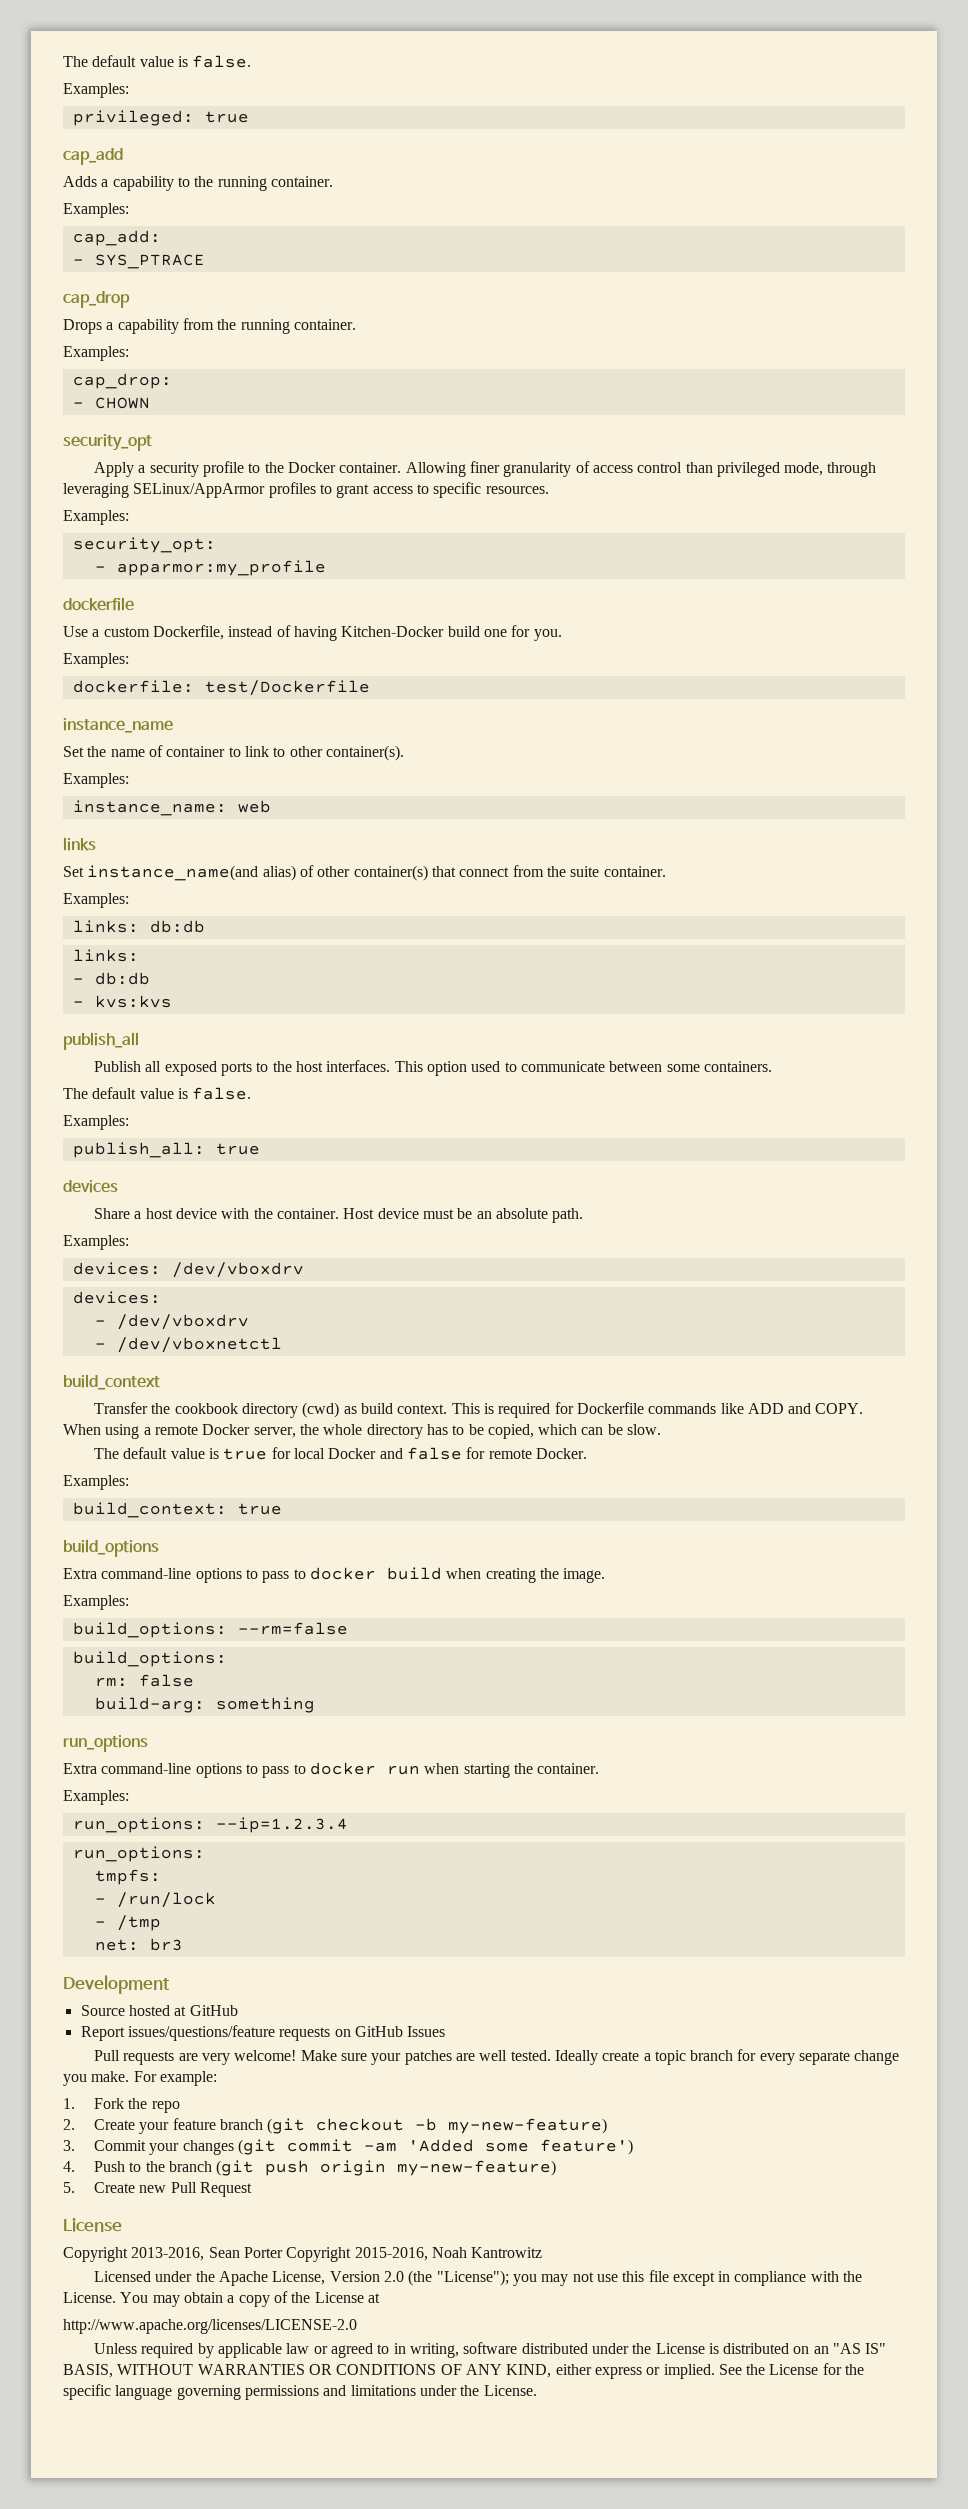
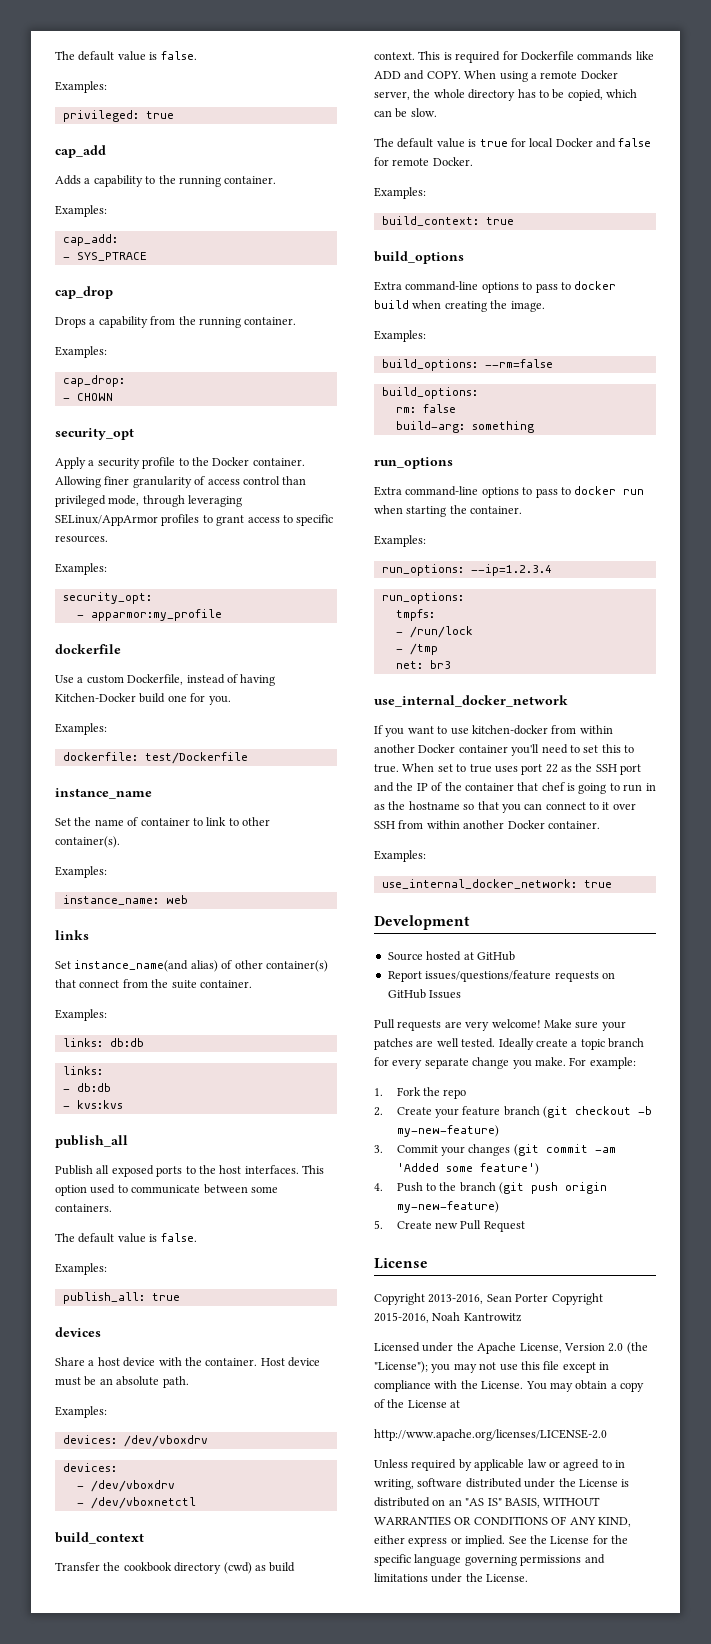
(183, 1944) none -> [374,695,568,707] [374,725,613,737] [374,744,634,756] [374,763,642,775] [374,782,656,794] [374,801,636,813] [374,820,600,829] [374,850,426,862] [381,879,612,889] // use_internal_docker_network // If you want to use kitchen-docker from within another Docker container you'll need to set this to true. When set to true uses port 22 as the SSH port and the IP of the container that chef is going to run in as the hostname so that you can connect to it over SSH from within another Docker container. // Examples: // use_internal_docker_network: true

